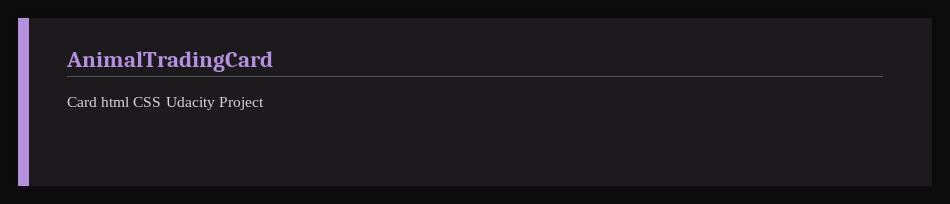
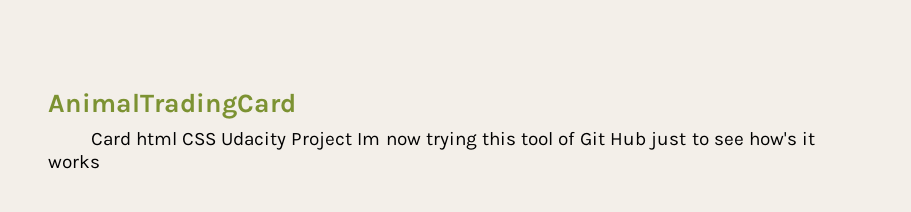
(264, 103) none -> [357,131,815,150] [48,155,100,169] Im now trying this tool of Git Hub just to see how's it works

